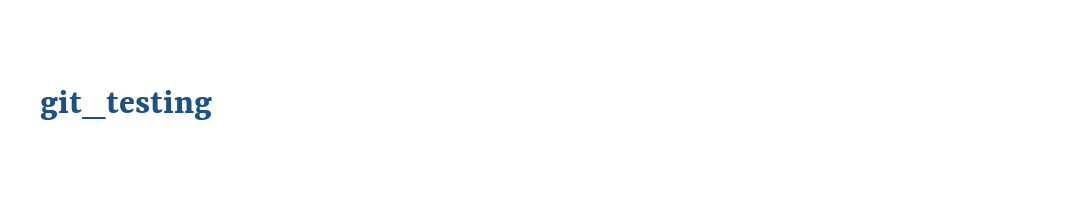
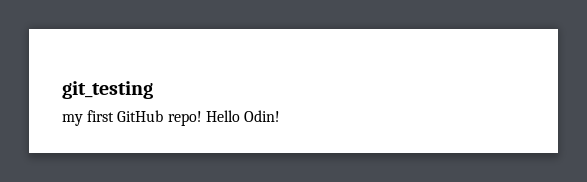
(212, 105) none -> [62,110,280,126] // my first GitHub repo! Hello Odin!

